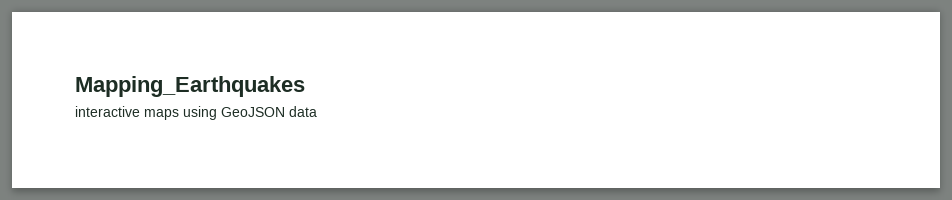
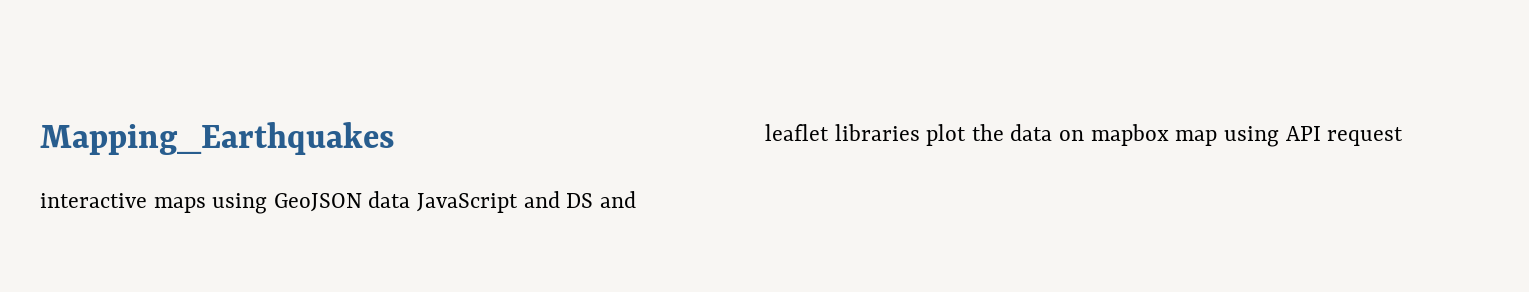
(317, 111) none -> [417,191,636,213] [765,124,1404,147] JavaScript and DS and leaflet libraries plot the data on mapbox map using API request

